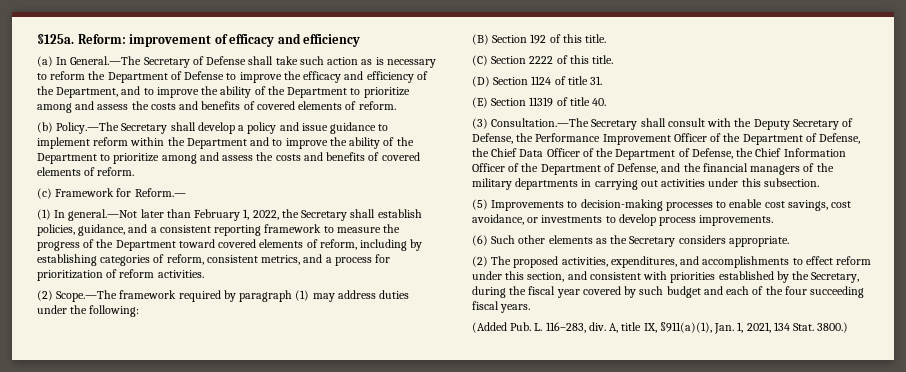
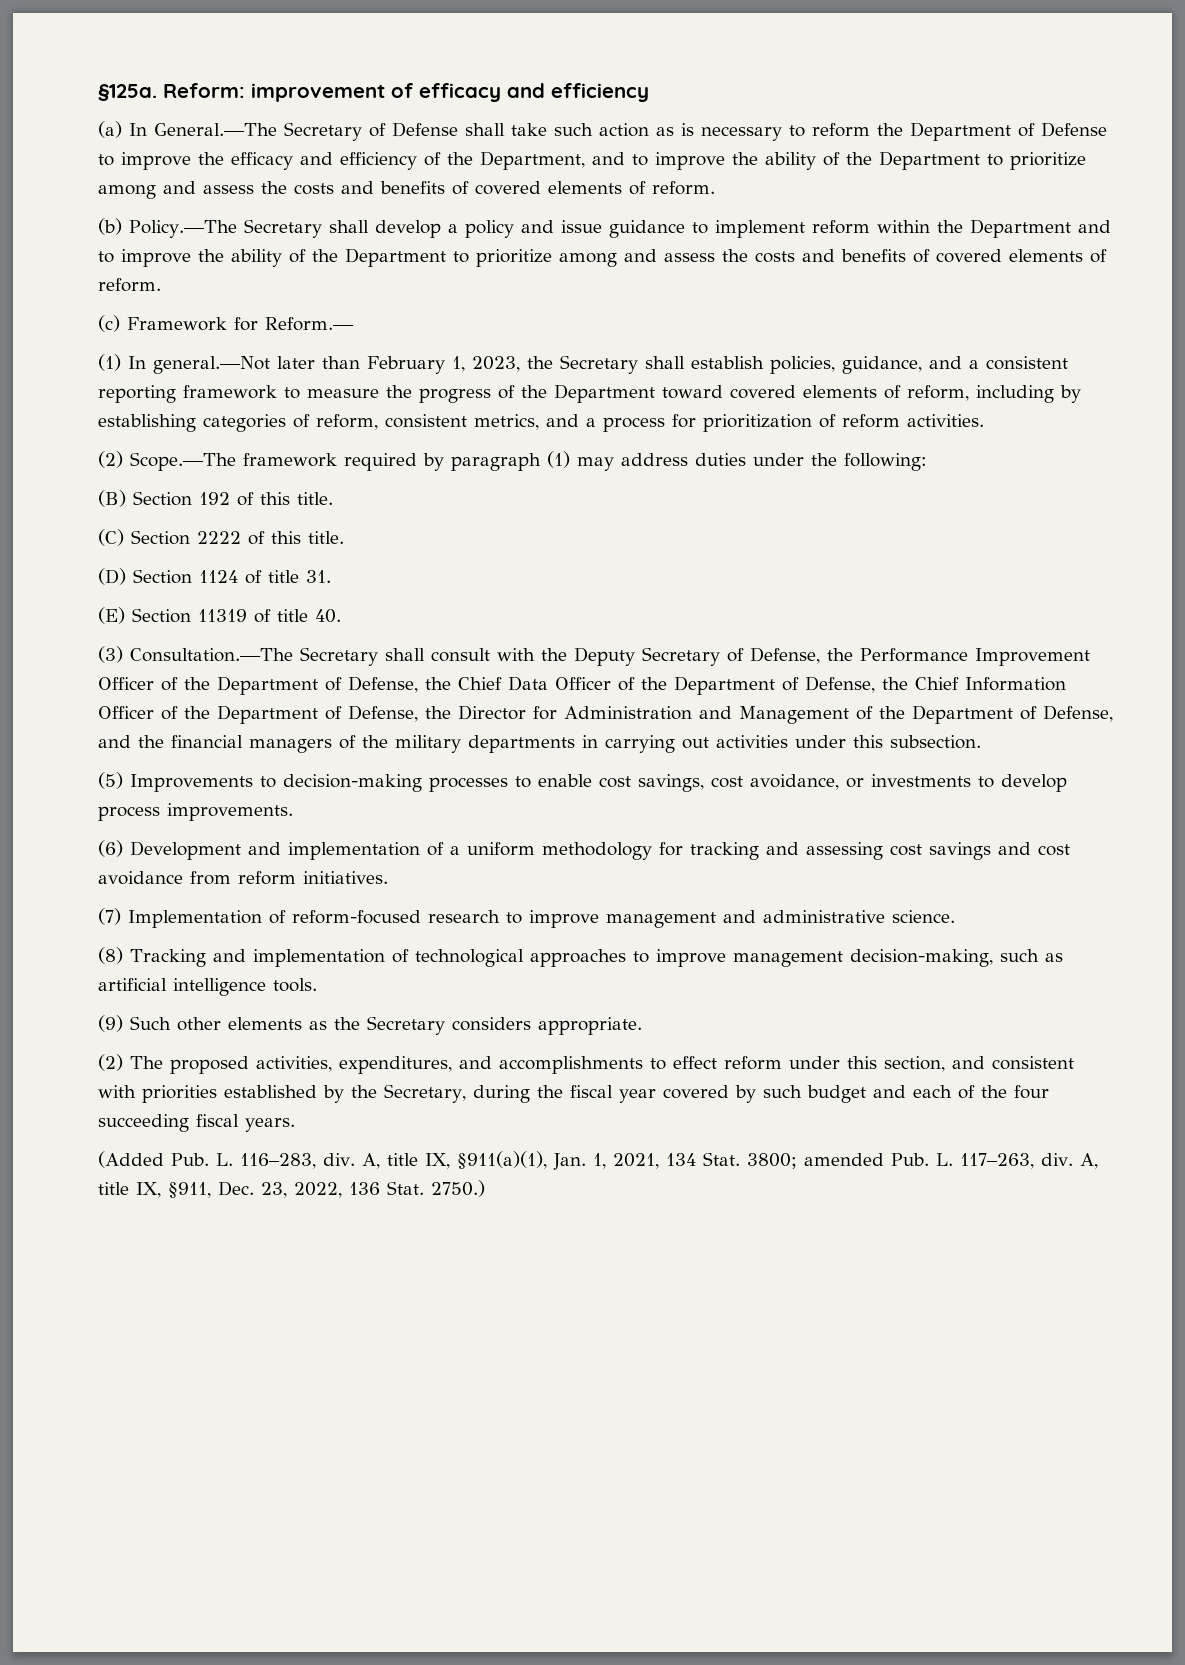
[252,210,279,220] 2022, -> [472,356,520,372] 2023,
(659, 168) none -> [425,705,1113,724] the Director for Administration and Management of the Department of Defense,
(488, 240) none -> [130,841,1070,860] [98,871,388,885] [98,908,955,928] [98,947,1063,967] [98,978,317,996] [98,1015,123,1032] Development and implementation of a uniform methodology for tracking and assessing cost savings and cost avoidance from reform initiatives. // (7) Implementation of reform-focused research to improve management and administrative science. // (8) Tracking and implementation of technological approaches to improve management decision-making, such as artificial intelligence tools. // (9)
[817,322,849,333] 3800.) -> [746,1153,1098,1169] [98,1180,485,1198] 3800; amended Pub. L. 117–263, div. A, title IX, §911, Dec. 23, 2022, 136 Stat. 2750.)

